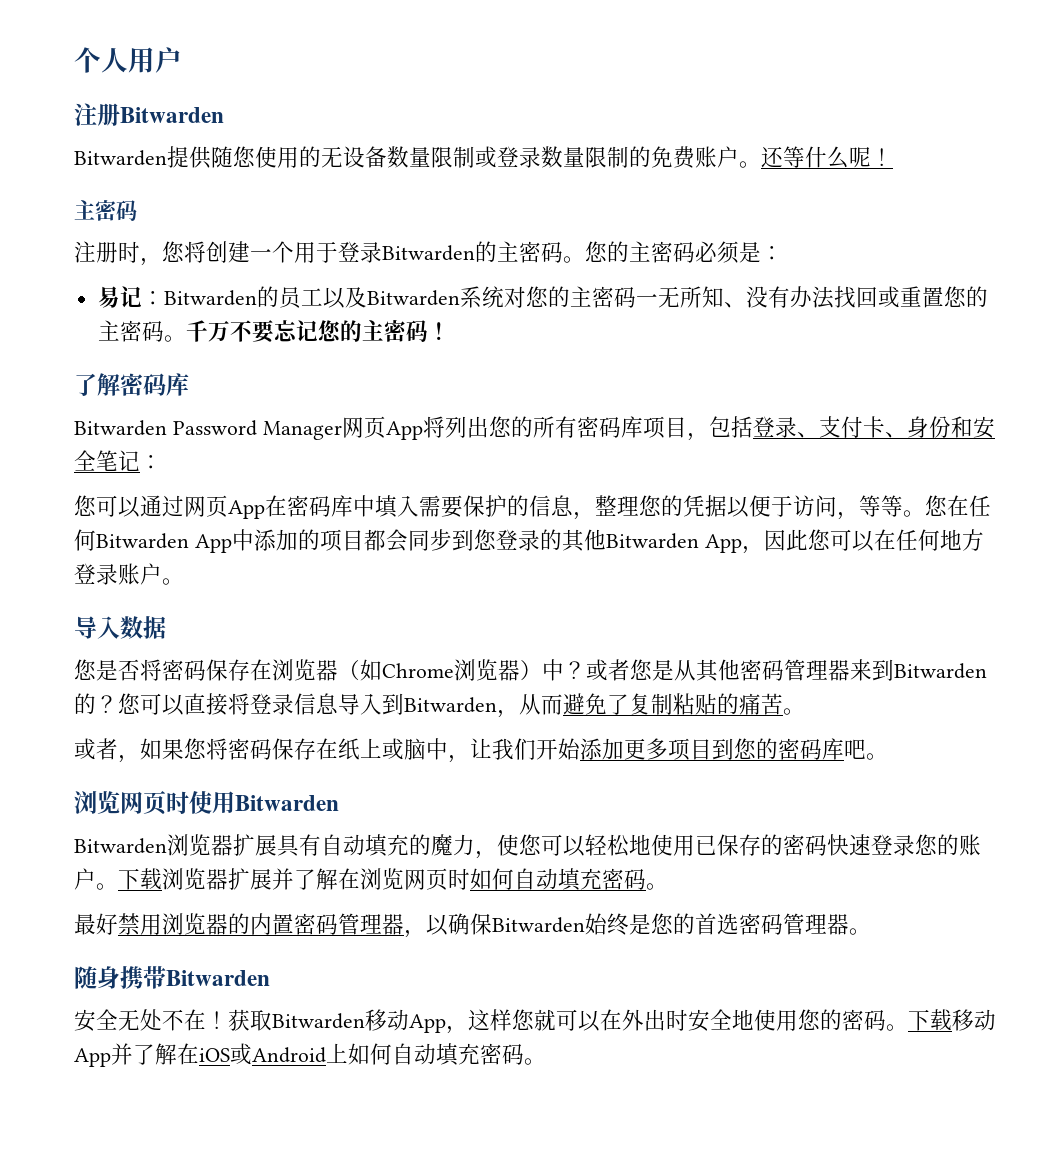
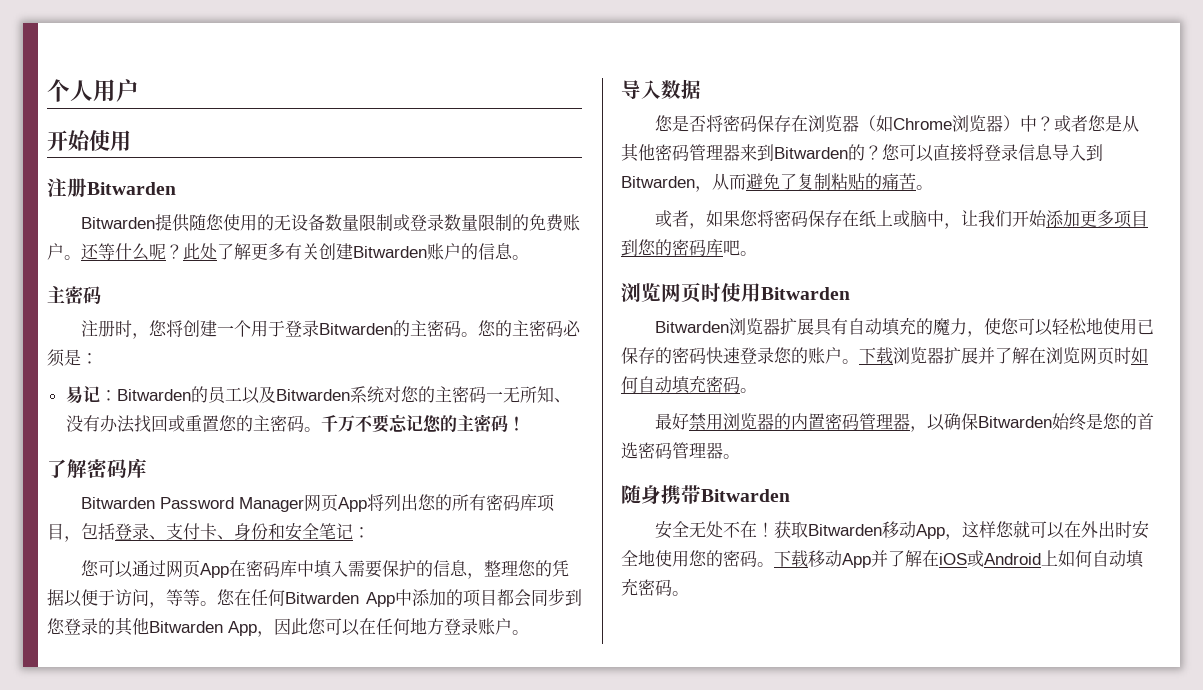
(182, 60) none -> [47,130,131,151] // 开始使用
[871,148,893,166] ！ -> [166,243,529,260] ？此处了解更多有关创建Bitwarden账户的信息。

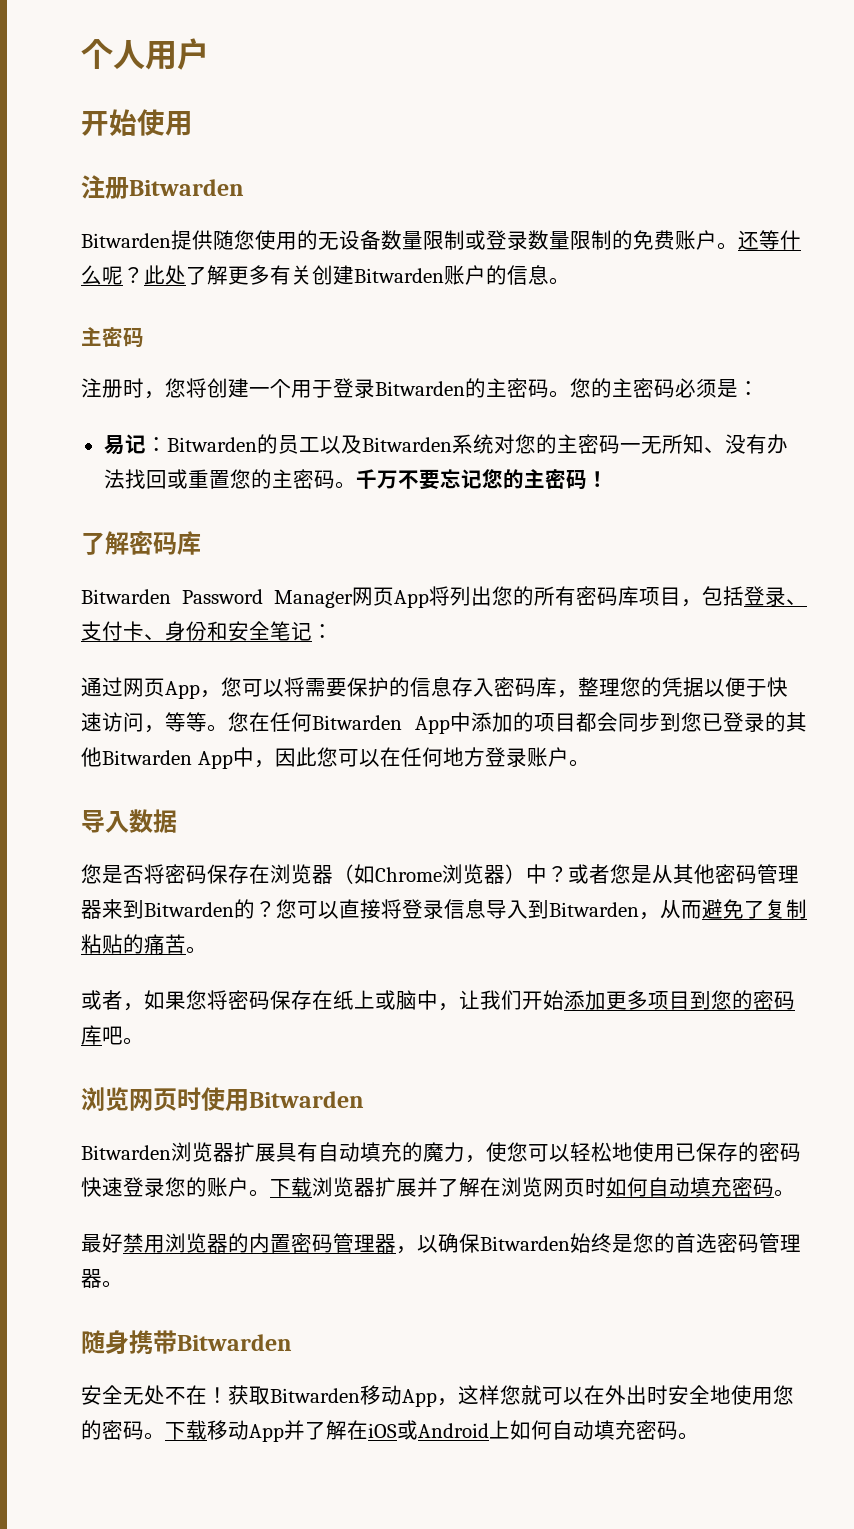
[81,560,134,578] 您可以 -> (333, 631) none
[229,560,349,578] 在密码库中填入 -> [200,677,305,698] ，您可以将
(469, 568) none -> [452,677,557,697] 存入密码库
(115, 597) none -> [767,677,788,697] [81,712,102,732] 快速
(65, 626) none -> [702,713,723,731] 已
(257, 628) none -> [232,747,254,767] 中

